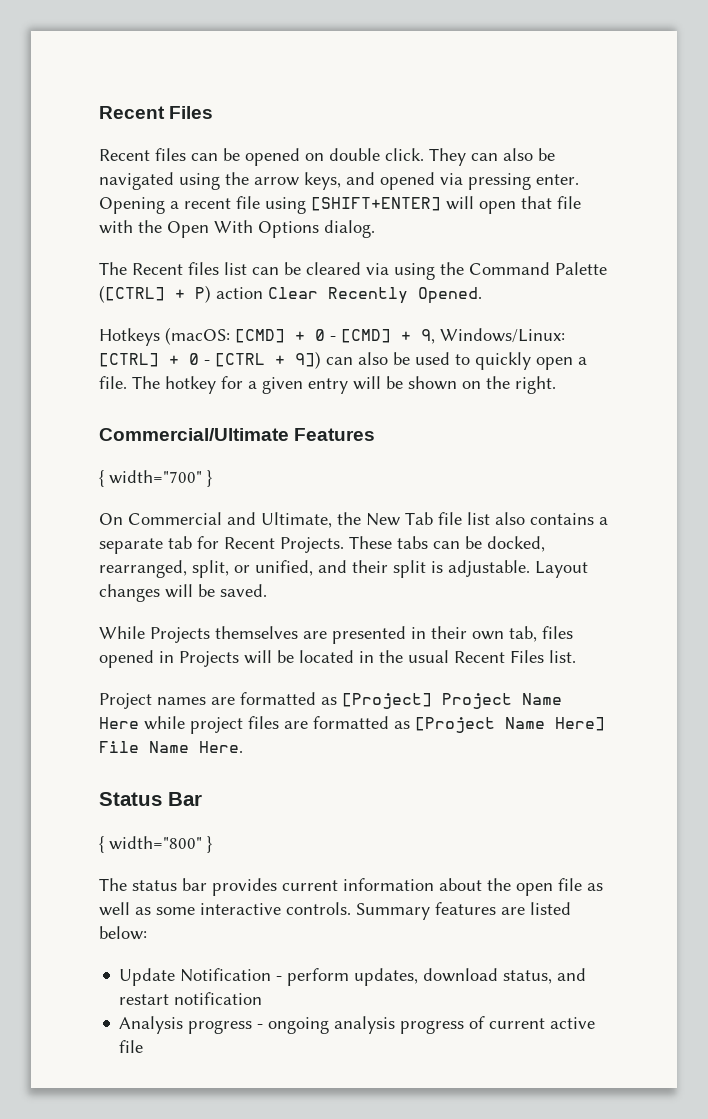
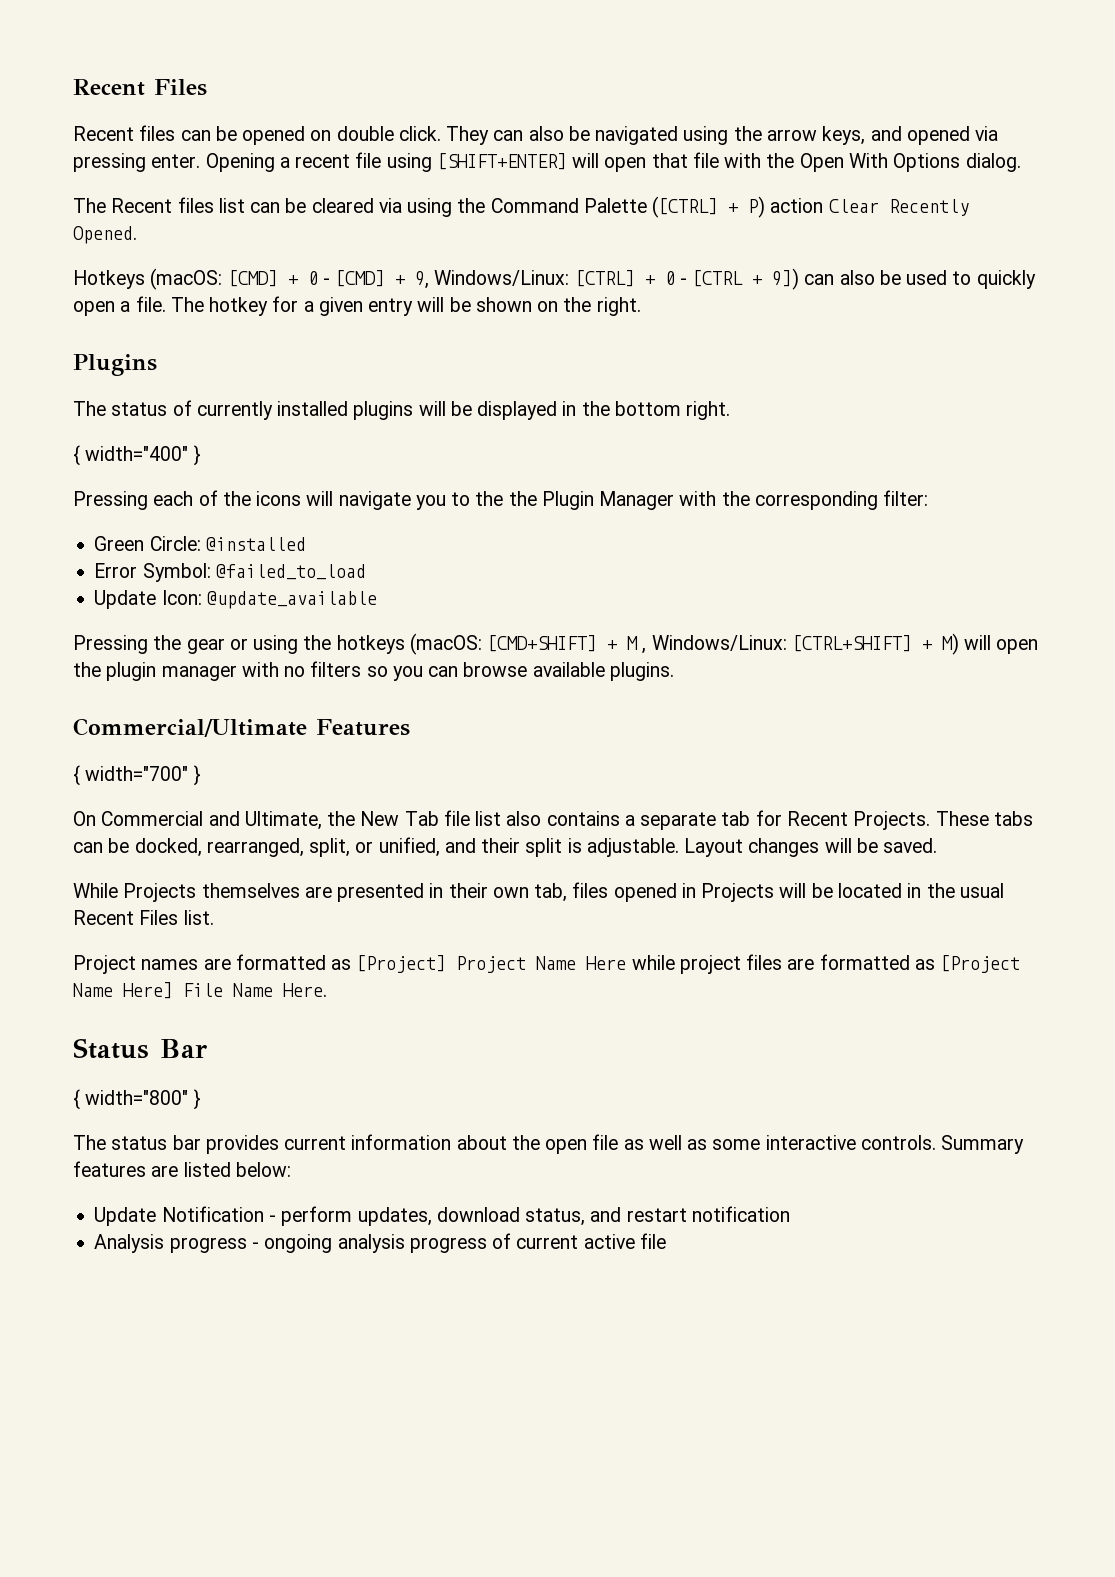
(556, 385) none -> [73,354,157,376] [73,400,731,420] [73,445,201,466] [73,490,929,510] [94,536,306,551] [94,563,366,582] [94,590,377,609] [73,633,1039,655] [73,661,674,681] // Plugins // The status of currently installed plugins will be displayed in the bottom right. // { width="400" } // Pressing each of the icons will navigate you to the the Plugin Manager with the corresponding filter: // Green Circle: @installed // Error Symbol: @failed_to_load // Update Icon: @update_available // Pressing the gear or using the hotkeys (macOS: [CMD+SHIFT] + M , Windows/Linux: [CTRL+SHIFT] + M) will open the plugin manager with no filters so you can browse available plugins.

